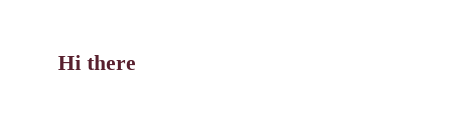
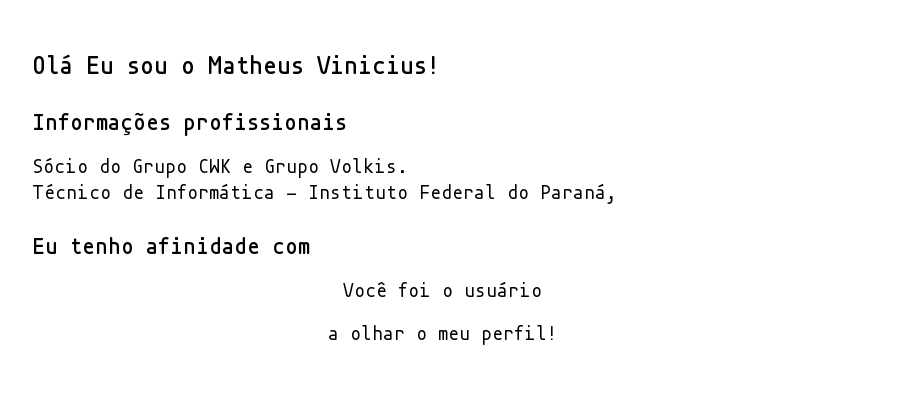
[58,55,136,70] Hi there -> [32,54,440,74] [32,112,347,136] [32,157,408,178] [32,183,617,204] [32,237,310,254] [342,281,542,297] [327,325,557,345] Olá Eu sou o Matheus Vinicius! // Informações profissionais // Sócio do Grupo CWK e Grupo Volkis. // Técnico de Informática - Instituto Federal do Paraná, // Eu tenho afinidade com // Você foi o usuário // a olhar o meu perfil!

